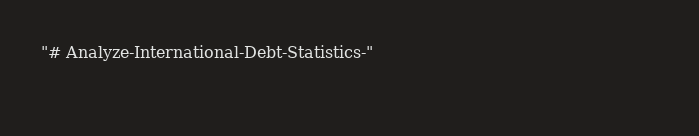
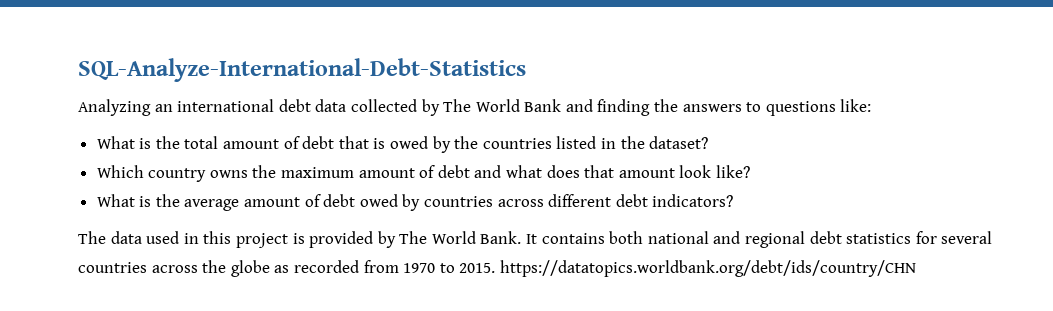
[41,45,373,61] "# Analyze-International-Debt-Statistics-" -> [78,58,526,82] [78,99,872,116] [96,136,709,153] [96,165,750,182] [96,194,734,211] [78,231,993,248] [78,260,916,277] SQL-Analyze-International-Debt-Statistics // Analyzing an international debt data collected by The World Bank and finding the answers to questions like: // What is the total amount of debt that is owed by the countries listed in the dataset? // Which country owns the maximum amount of debt and what does that amount look like? // What is the average amount of debt owed by countries across different debt indicators? // The data used in this project is provided by The World Bank. It contains both national and regional debt statistics for several countries across the globe as recorded from 1970 to 2015. https://datatopics.worldbank.org/debt/ids/country/CHN

